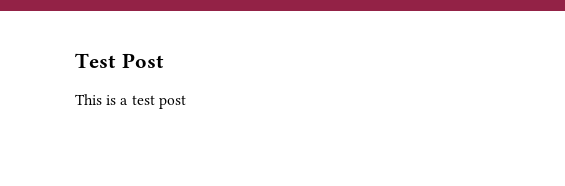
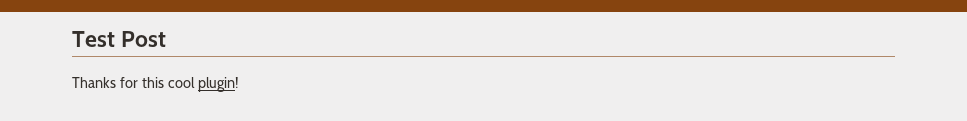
[75,94,186,109] This is a test post -> [72,77,239,92] Thanks for this cool plugin!

